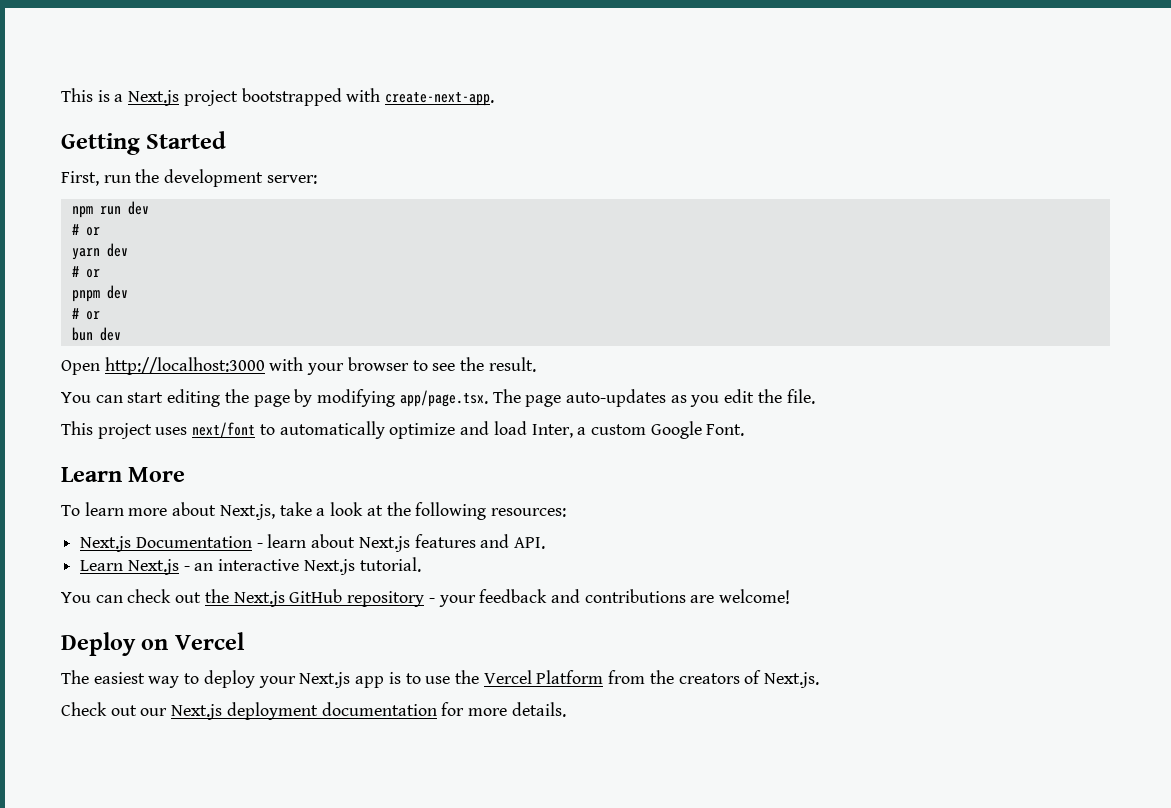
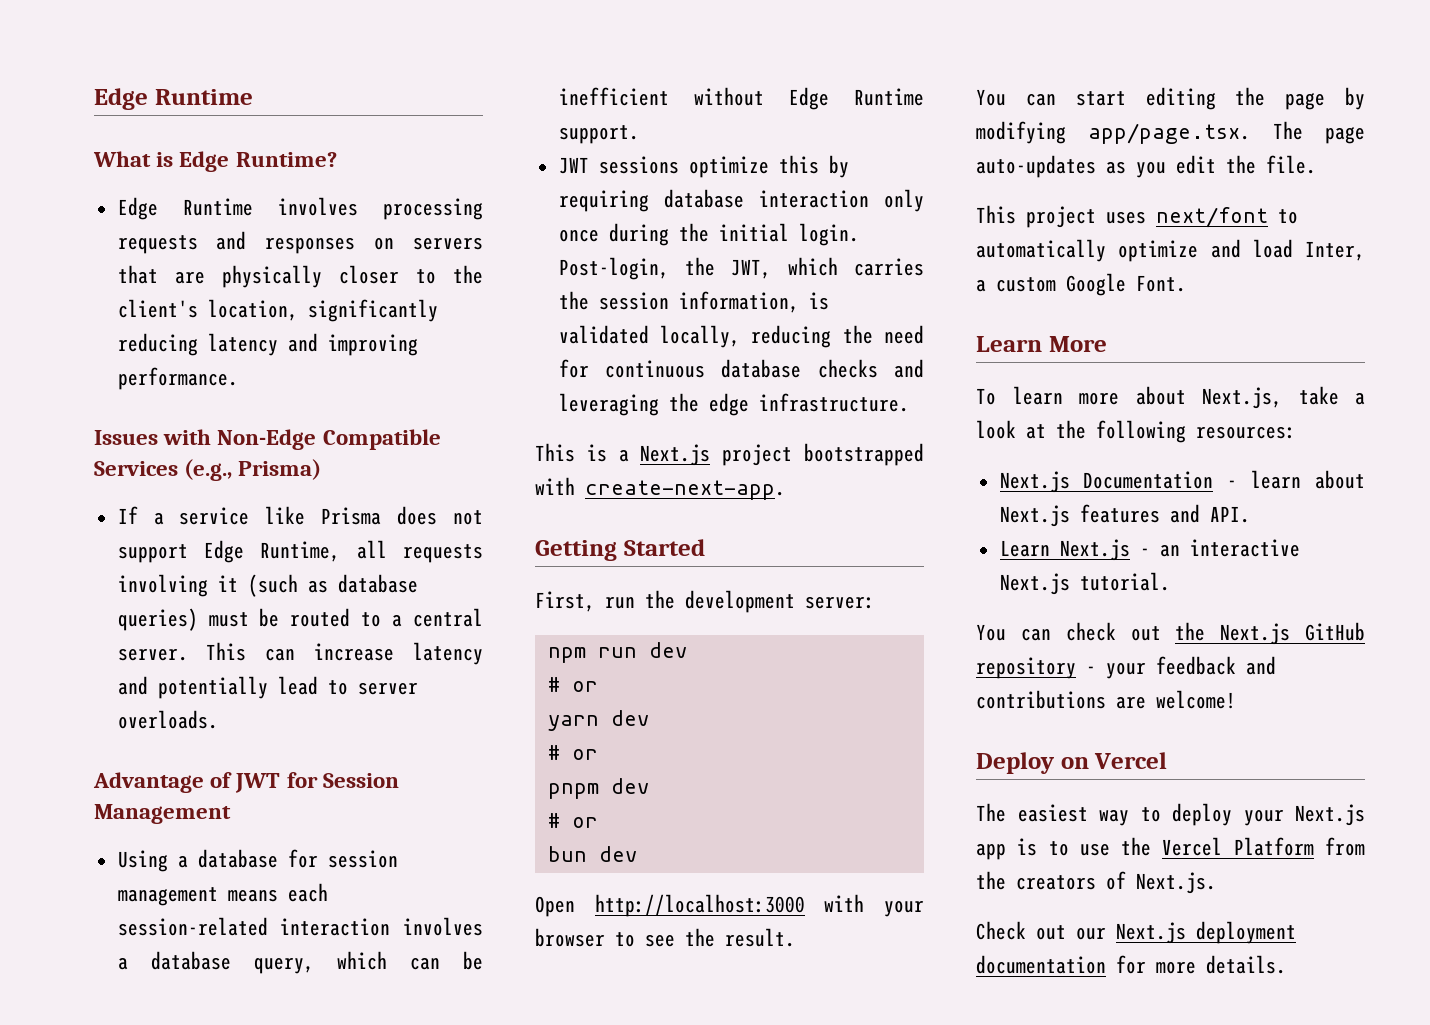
(61, 95) none -> [94,88,253,110] [93,151,337,172] [117,197,483,220] [117,231,483,254] [117,265,483,288] [117,299,438,322] [117,333,418,356] [117,367,238,390] [94,429,441,450] [94,459,322,481] [117,506,483,525] [117,540,483,563] [117,574,418,597] [117,608,483,631] [117,642,483,665] [117,676,418,699] [117,710,218,729] [93,772,399,793] [94,804,231,824] [117,849,398,872] [117,883,328,906] [117,917,484,936] [117,951,483,974] [558,87,924,110] [558,125,639,144] [558,155,849,178] [558,189,924,212] [558,223,859,246] [558,257,924,280] [558,291,829,313] [558,325,924,348] [558,359,924,378] [558,393,909,416] Edge Runtime // What is Edge Runtime? // Edge Runtime involves processing requests and responses on servers that are physically closer to the client's location, significantly reducing latency and improving performance. // Issues with Non-Edge Compatible Services (e.g., Prisma) // If a service like Prisma does not support Edge Runtime, all requests involving it (such as database queries) must be routed to a central server. This can increase latency and potentially lead to server overloads. // Advantage of JWT for Session Management // Using a database for session management means each session-related interaction involves a database query, which can be inefficient without Edge Runtime support. // JWT sessions optimize this by requiring database interaction only once during the initial login. Post-login, the JWT, which carries the session information, is validated locally, reducing the need for continuous database checks and leveraging the edge infrastructure. //

